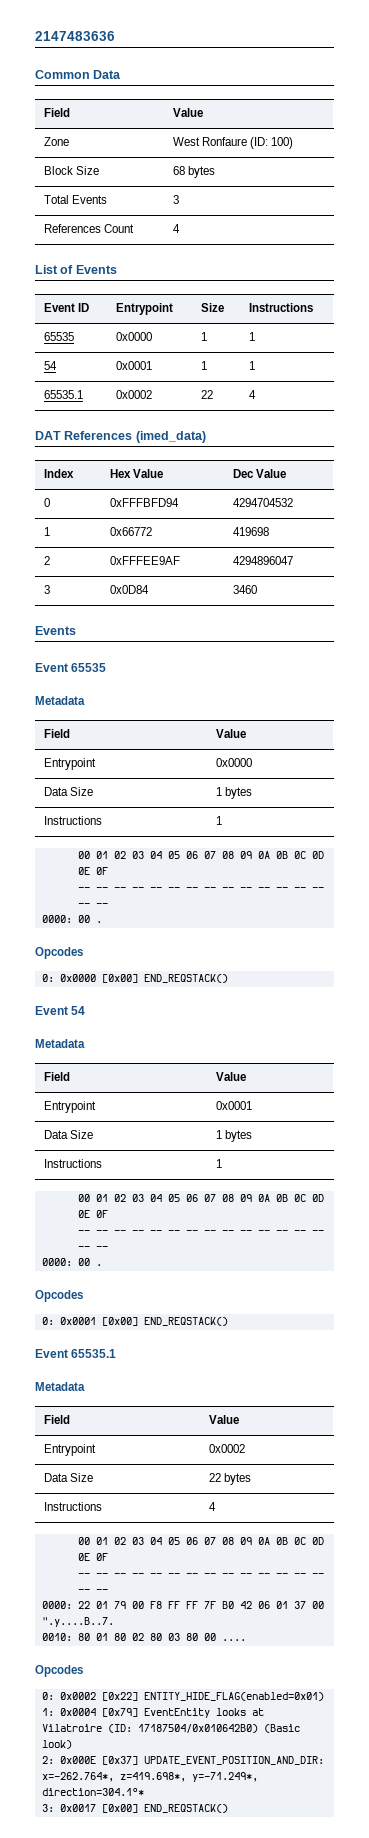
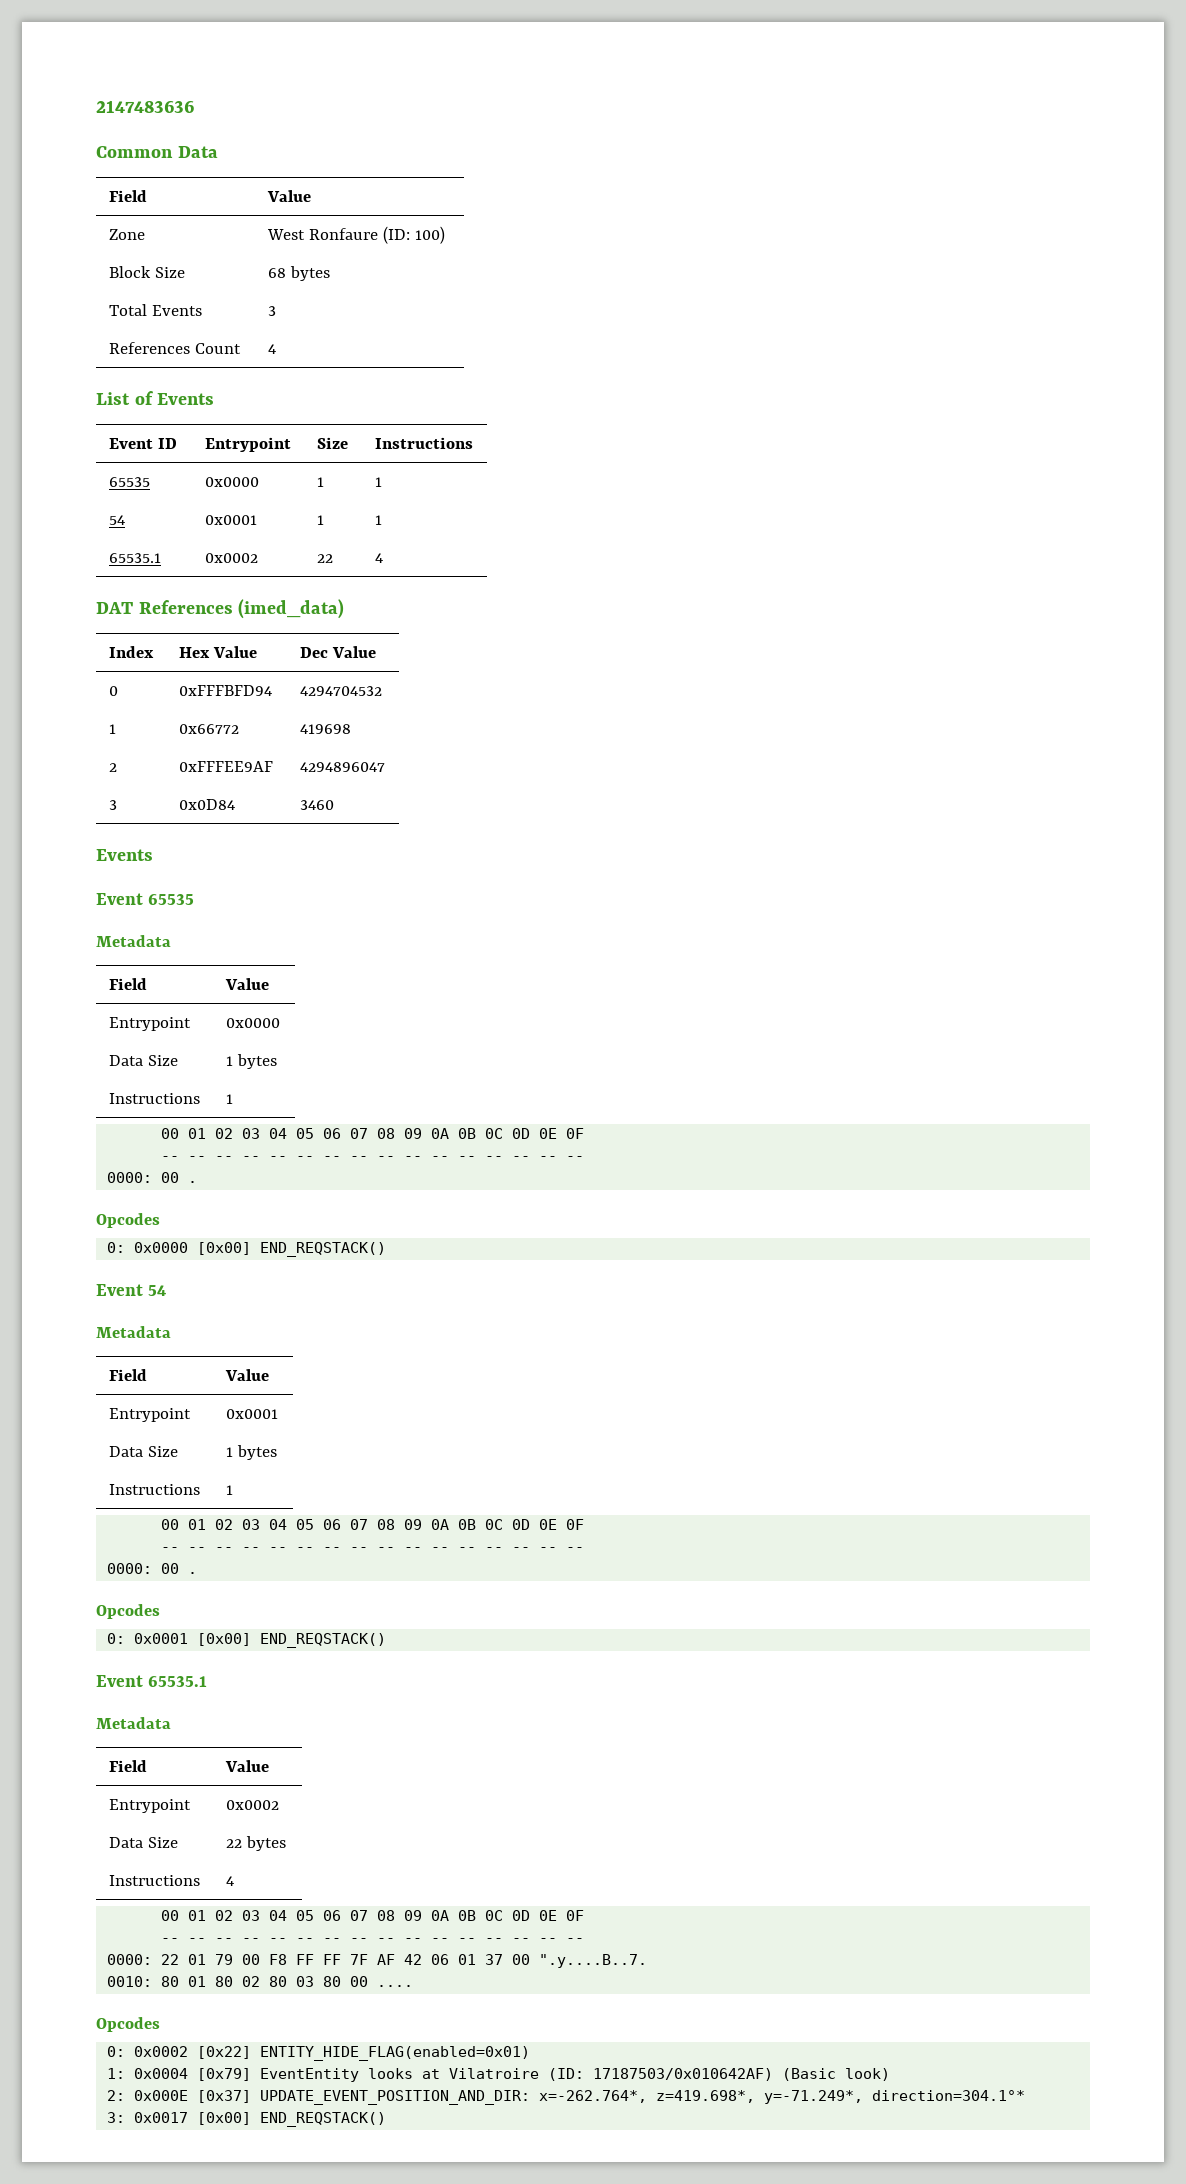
[221,1601,234,1609] B0 -> [377,1954,396,1965] AF
[137,1724,258,1733] 17187504/0x010642B0) -> [593,2068,774,2081] 17187503/0x010642AF)

